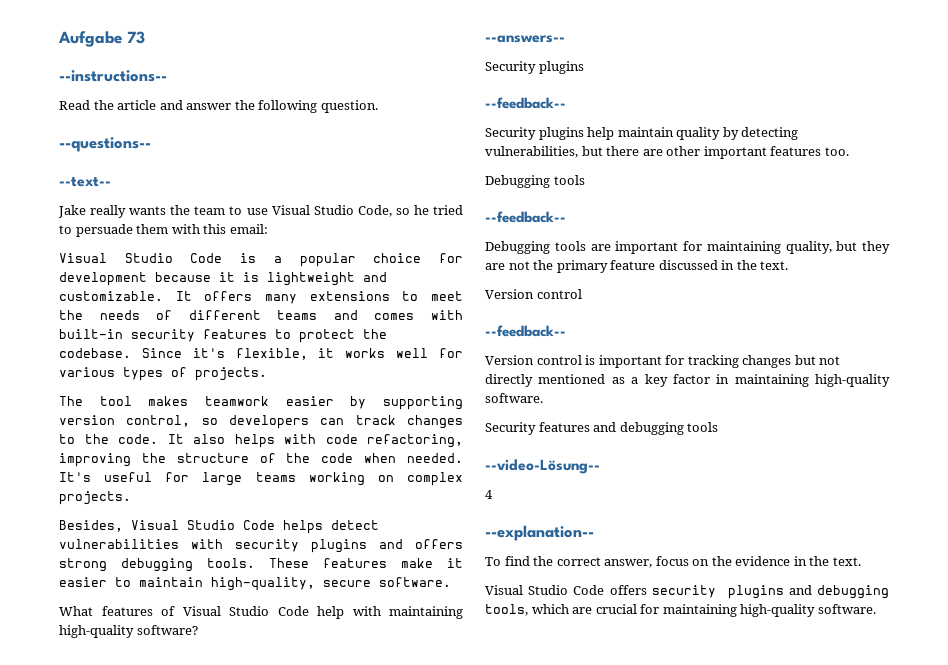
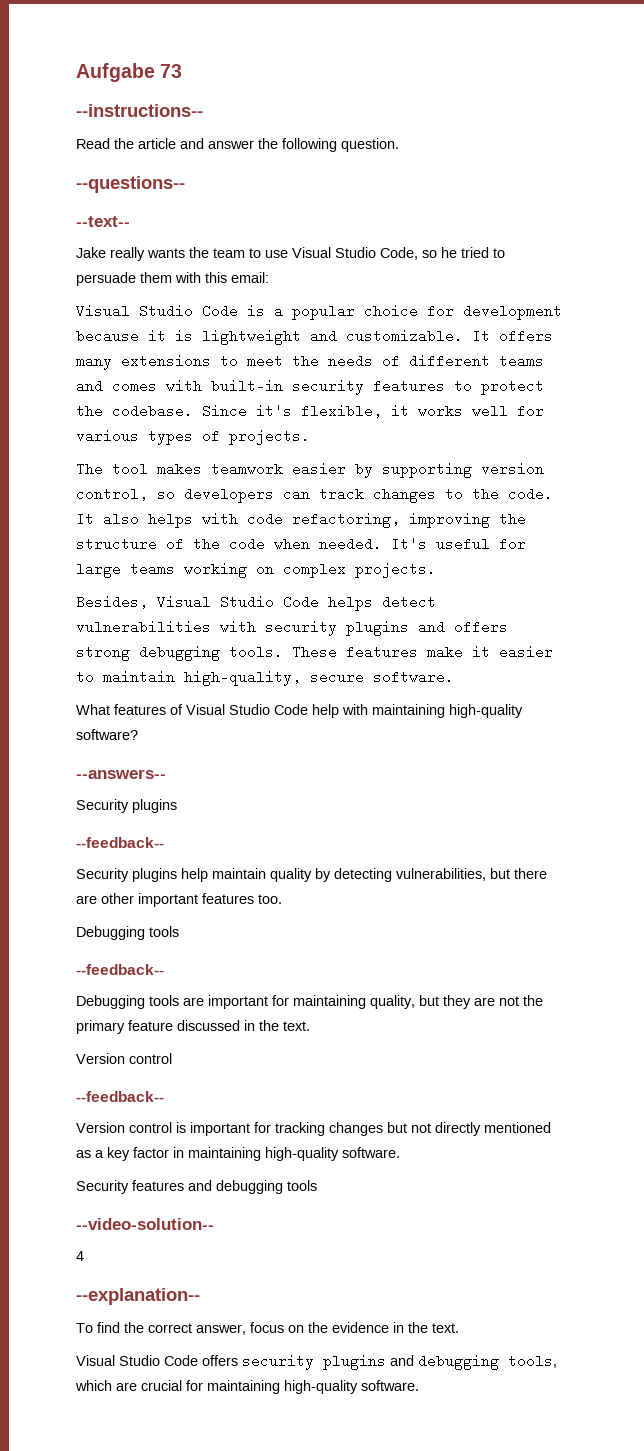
[485,459,600,474] --video-Lösung-- -> [76,1218,214,1230] --video-solution--

